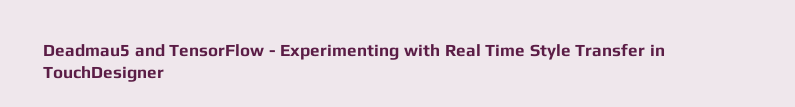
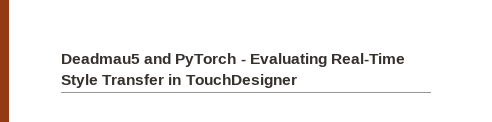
[169,44,526,60] TensorFlow - Experimenting with Real Time -> [175,53,405,67] PyTorch - Evaluating Real-Time

